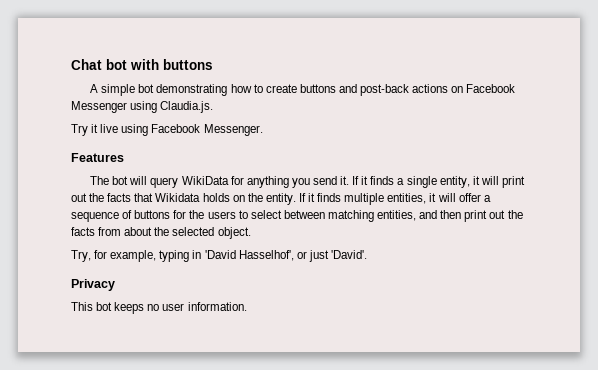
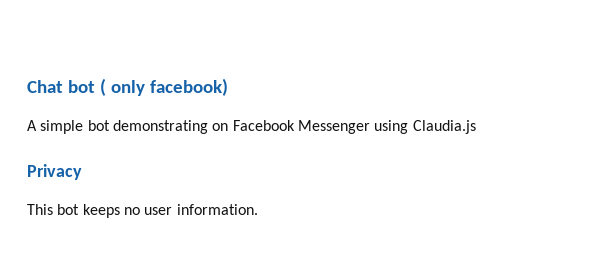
[130,59,213,70] with buttons -> [99,78,228,96] ( only facebook)
[230,84,516,96] [71,101,214,113] [71,124,263,136] [71,153,124,162] [90,176,525,188] [71,193,491,205] [71,210,523,222] [71,227,251,239] [71,250,367,262] how to create buttons and post-back actions on Facebook Messenger using Claudia.js. // Try it live using Facebook Messenger. // Features // The bot will query WikiData for anything you send it. If it finds a single entity, it will print out the facts that Wikidata holds on the entity. If it finds multiple entities, it will offer a sequence of buttons for the users to select between matching entities, and then print out the facts from about the selected object. // Try, for example, typing in 'David Hasselhof', or just 'David'. -> [212,120,476,134] on Facebook Messenger using Claudia.js

